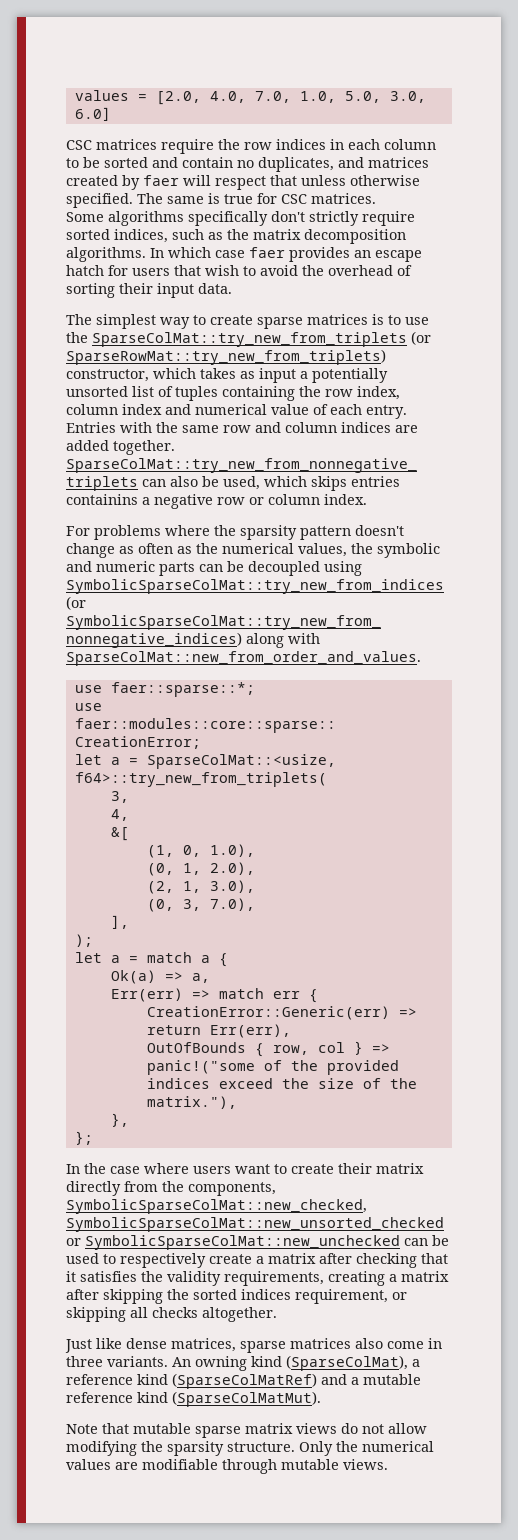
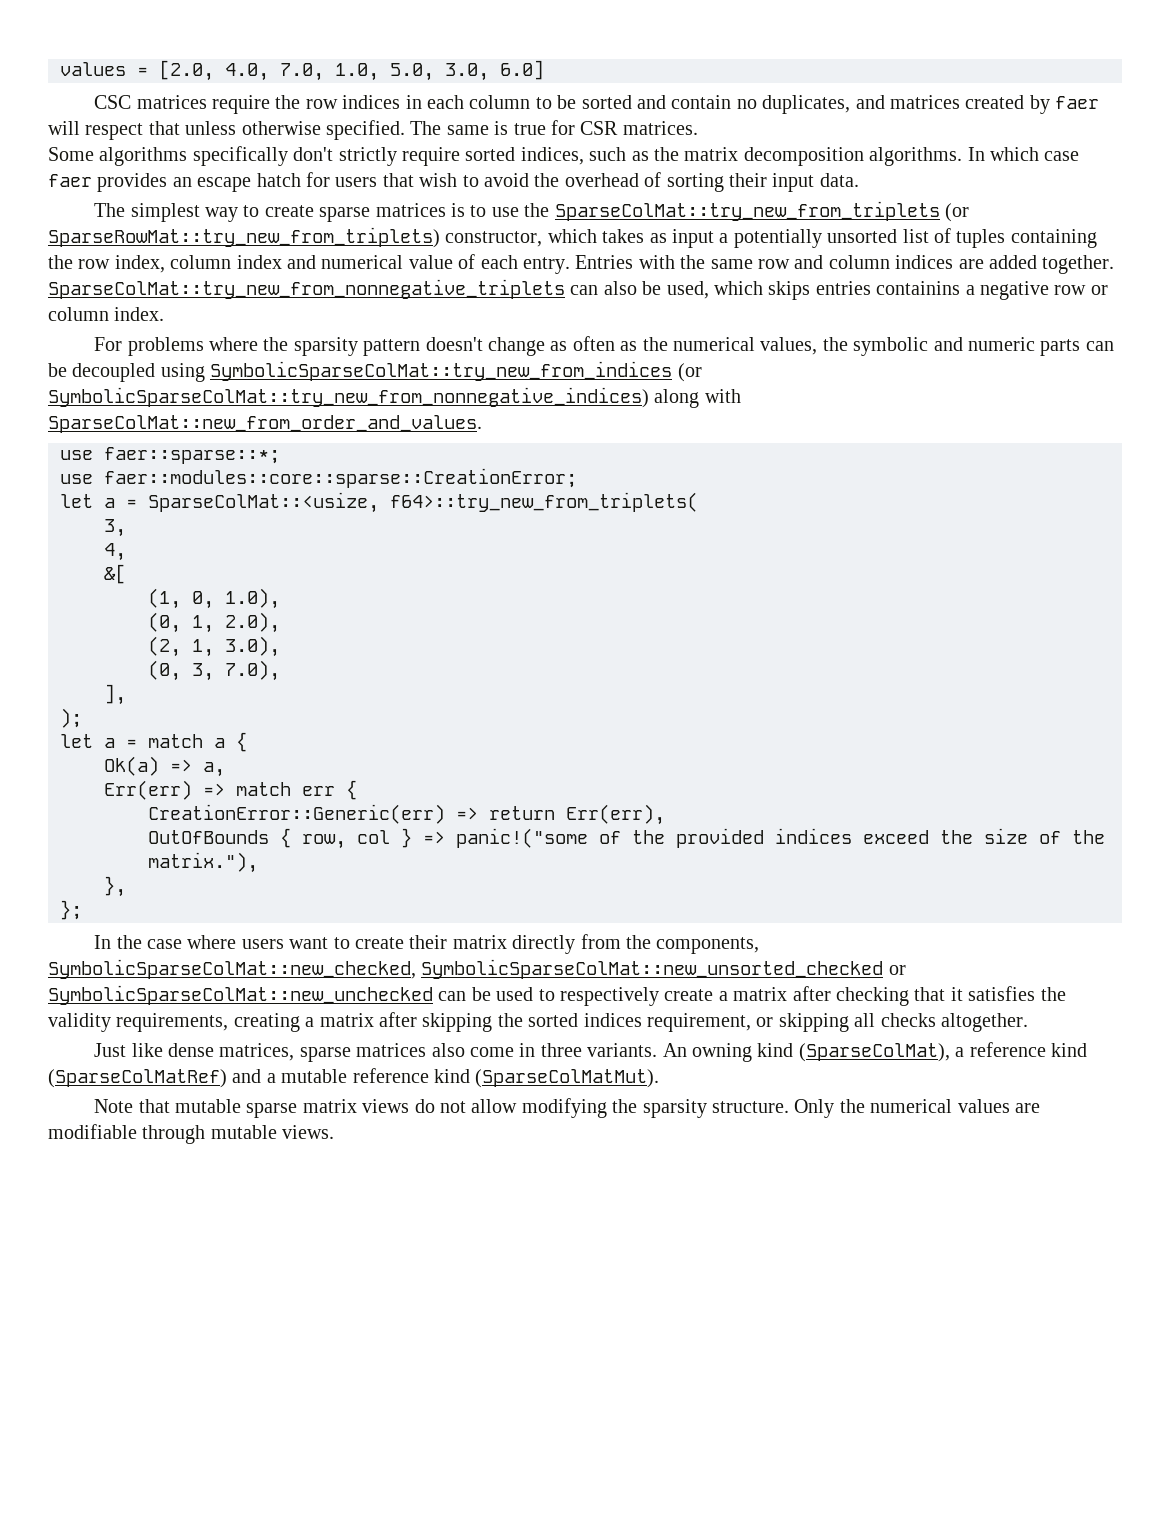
[281,194,307,204] CSC -> [580,121,619,135] CSR

